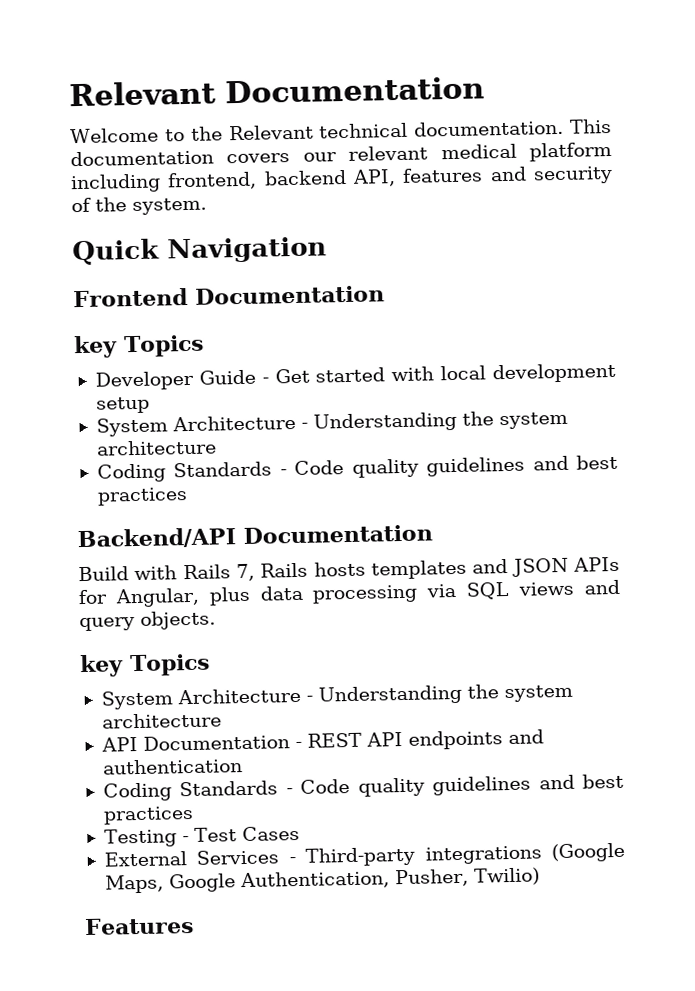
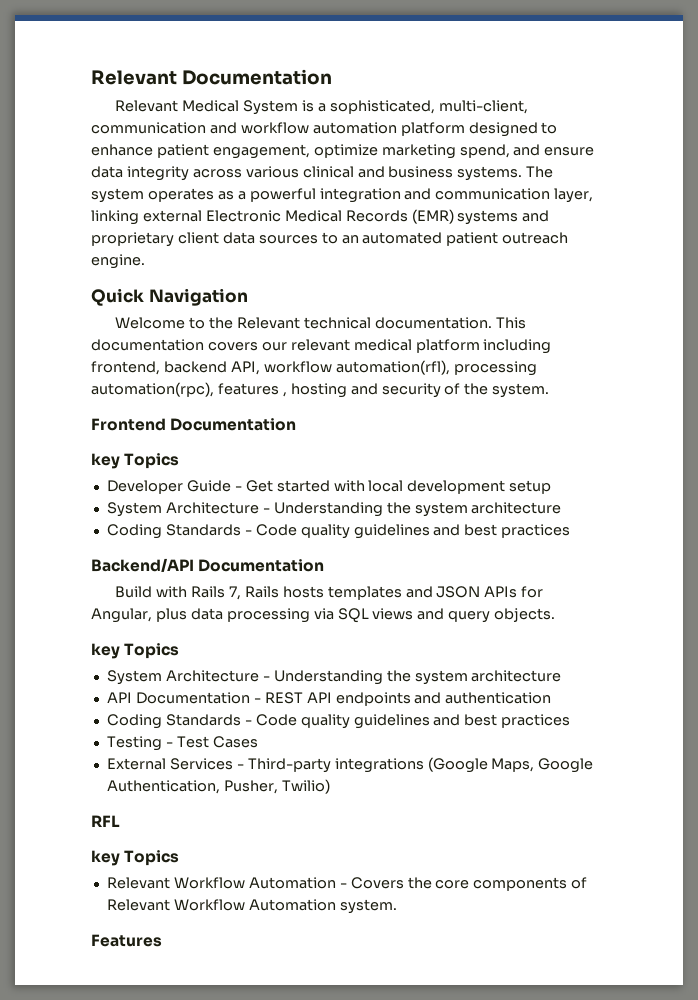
(485, 90) none -> [115,100,528,115] [91,122,558,137] [91,144,595,159] [91,166,554,181] [91,188,594,203] [91,209,550,225] [91,232,569,247] [91,254,145,269] [91,288,248,306] // Relevant Medical System is a sophisticated, multi-client, communication and workflow automation platform designed to enhance patient engagement, optimize marketing spend, and ensure data integrity across various clinical and business systems. The system operates as a powerful integration and communication layer, linking external Electronic Medical Records (EMR) systems and proprietary client data sources to an automated patient outreach engine. // Quick Navigation
[402,167,484,183] features -> [263,360,537,376] [91,382,347,398] workflow automation(rfl), processing automation(rpc), features , hosting
[72,236,327,266] // Quick Navigation -> (550, 390) none
(540, 876) none -> [91,815,120,827] [91,850,180,866] [106,877,588,891] [106,899,397,914] // RFL // key Topics // Relevant Workflow Automation - Covers the core components of Relevant Workflow Automation system.

